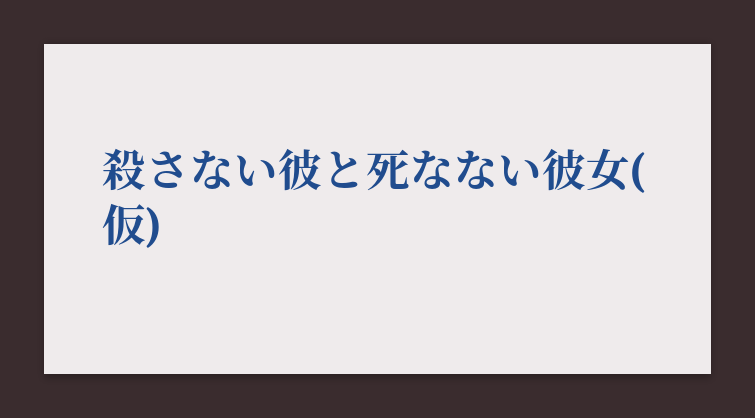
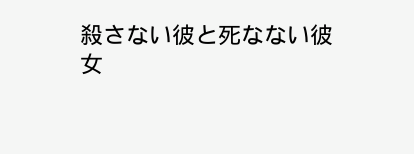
[630,152,645,193] [102,203,161,248] (仮) -> (103, 64) none

